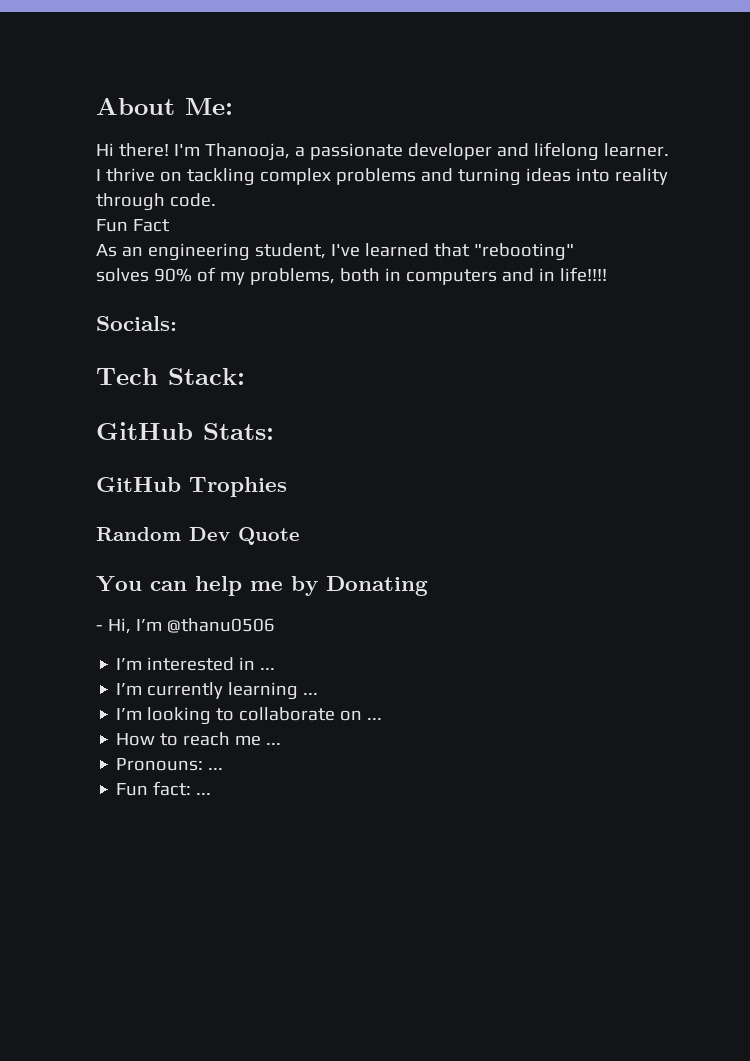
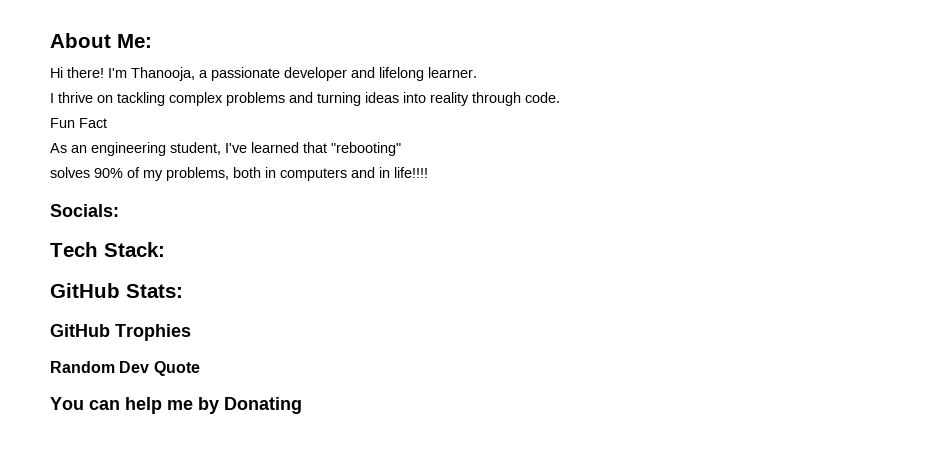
[96,618,275,634] [116,657,276,671] [116,682,319,700] [116,707,383,725] [116,732,282,746] [116,758,224,771] [116,781,212,796] // - Hi, I’m @thanu0506 // I’m interested in ... // I’m currently learning ... // I’m looking to collaborate on ... // How to reach me ... // Pronouns: ... // Fun fact: ... -> (302, 405) none

